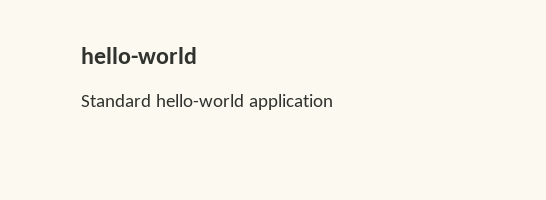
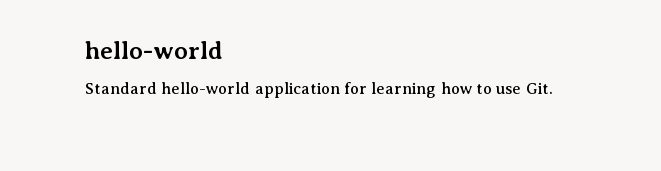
(333, 102) none -> [343,82,553,98] for learning how to use Git.

